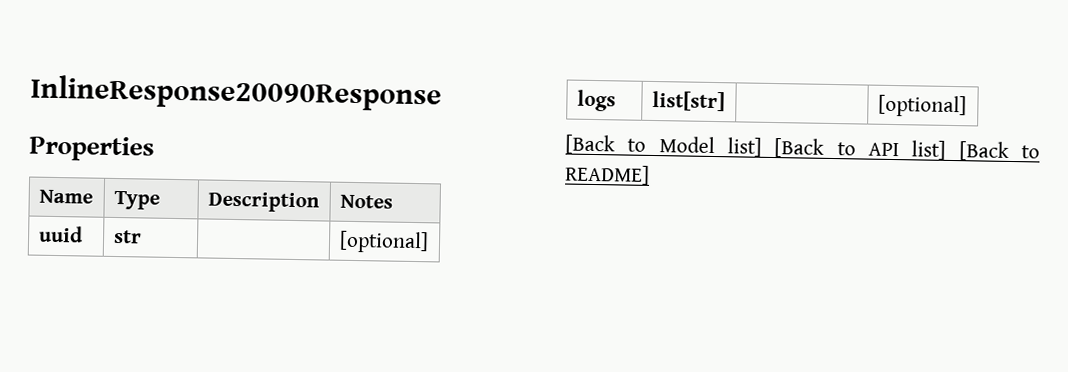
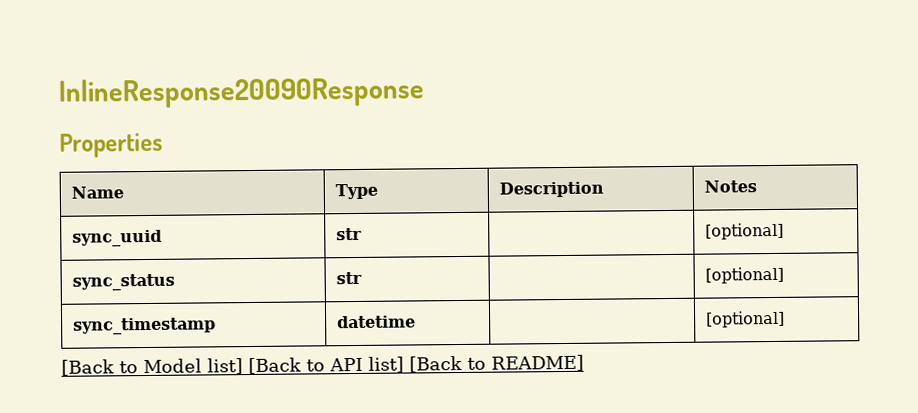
[37,225,83,243] [112,229,142,244] [338,230,429,254] [576,89,616,112] [651,90,725,112] uuid | str | | [optional] // logs | list[str] -> [72,229,163,247] [336,227,363,241] [705,222,785,240] [72,273,176,291] [336,271,363,285] [705,266,785,284] [73,317,217,335] [337,315,417,329] sync_uuid | str | | [optional] // sync_status | str | | [optional] // sync_timestamp | datetime

